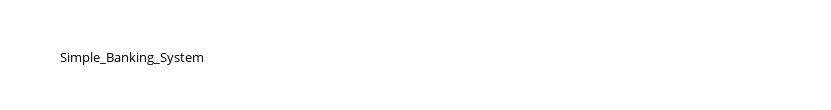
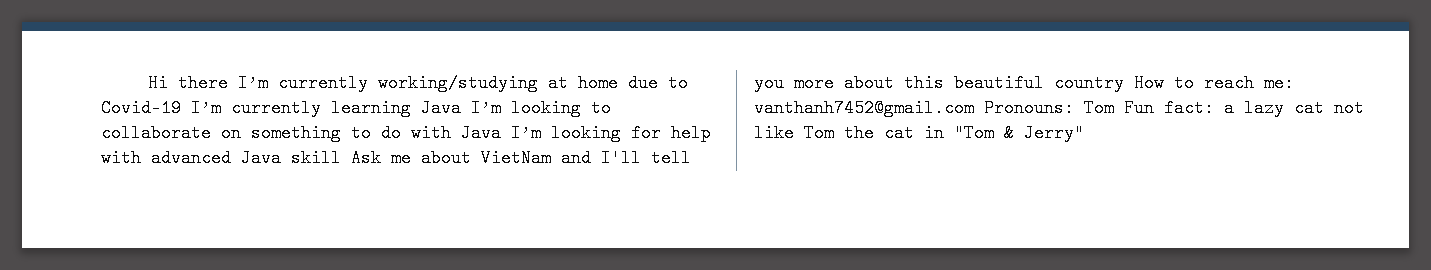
[60,52,204,65] Simple_Banking_System -> [148,74,689,92] [101,99,611,117] [101,124,711,142] [101,149,691,167] [754,74,1294,92] [754,99,1364,117] [754,124,1084,142] Hi there I’m currently working/studying at home due to Covid-19 I’m currently learning Java I’m looking to collaborate on something to do with Java I’m looking for help with advanced Java skill Ask me about VietNam and I'll tell you more about this beautiful country How to reach me: vanthanh7452@gmail.com Pronouns: Tom Fun fact: a lazy cat not like Tom the cat in "Tom & Jerry"

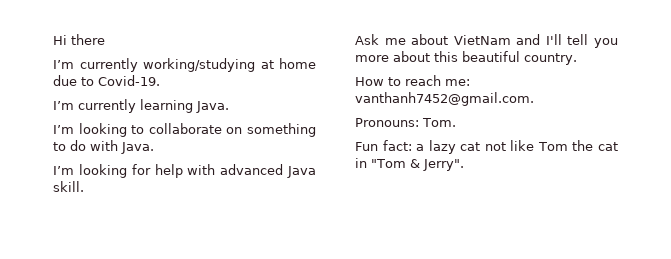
(229, 83) none -> (105, 39) //
[101,99,181,117] Covid-19 -> [98,75,160,86] Covid-19. //
[421,99,461,117] Java -> [196,101,229,113] Java. //
[461,124,501,142] Java -> [121,142,154,154] Java. //
[291,149,341,167] skill -> [53,181,84,192] skill. //
[1054,74,1124,92] country -> [524,53,577,65] country. //
[754,99,1114,117] vanthanh7452@gmail.com Pronouns: Tom -> [355,92,534,106] [355,118,456,127] vanthanh7452@gmail.com. // Pronouns: Tom. //
[1024,124,1084,142] Jerry" -> [422,159,464,171] Jerry".

